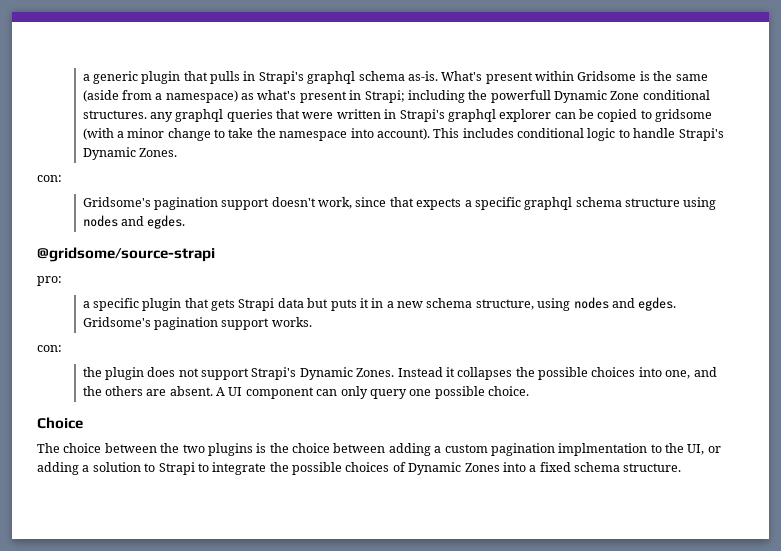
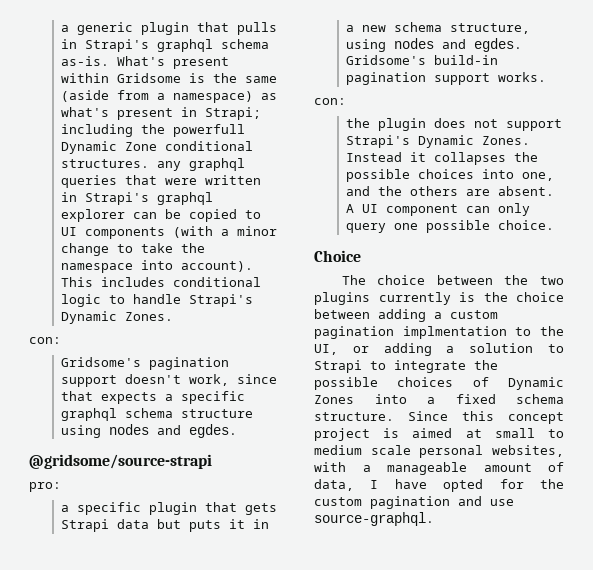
[655,109,713,122] gridsome -> [61,227,166,239] UI components
(151, 322) none -> [434,55,499,65] build-in
(253, 449) none -> [378,292,451,305] currently
(682, 467) none -> [408,411,564,424] [314,428,564,441] [314,445,564,458] [314,462,564,475] [314,479,564,492] [314,496,514,509] [314,512,434,526] Since this concept project is aimed at small to medium scale personal websites, with a manageable amount of data, I have opted for the custom pagination and use source-graphql.

